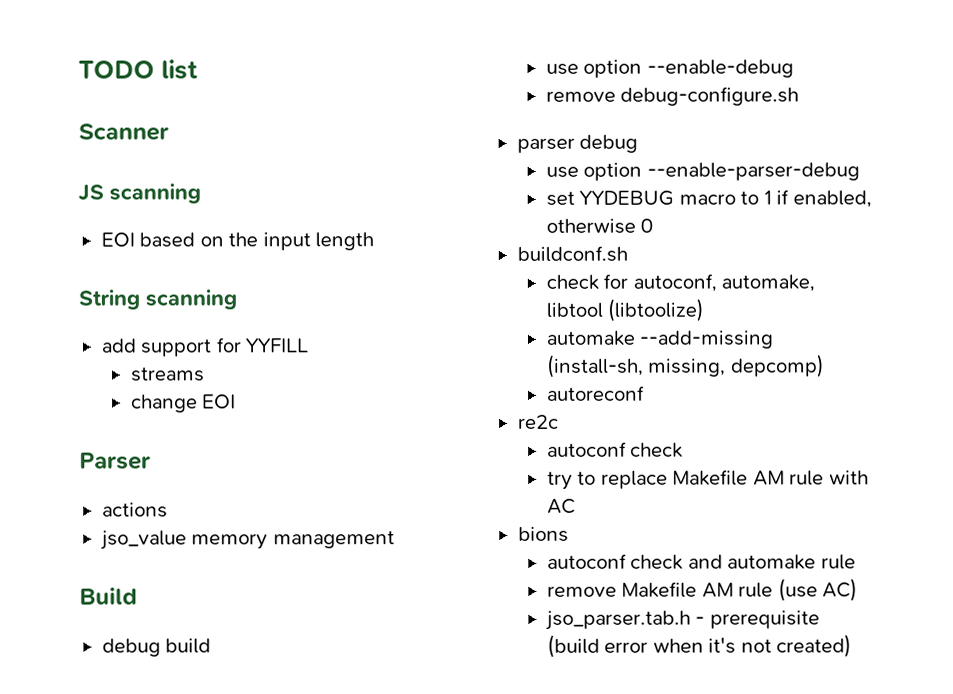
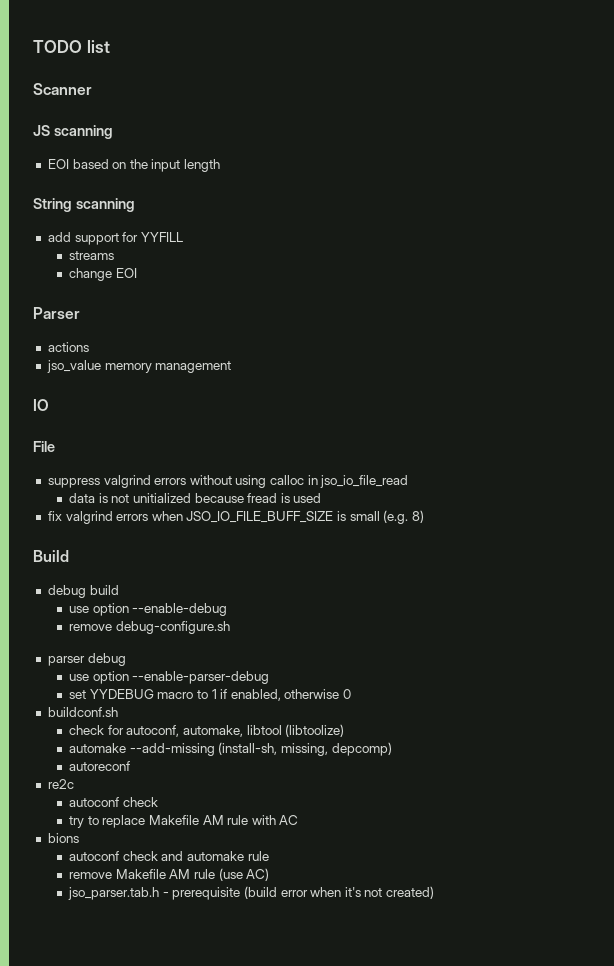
(395, 540) none -> [33,399,49,411] [33,441,55,452] [47,475,409,488] [68,493,322,503] [47,510,425,524] // IO // File // suppress valgrind errors without using calloc in jso_io_file_read // data is not unitialized because fread is used // fix valgrind errors when JSO_IO_FILE_BUFF_SIZE is small (e.g. 8)

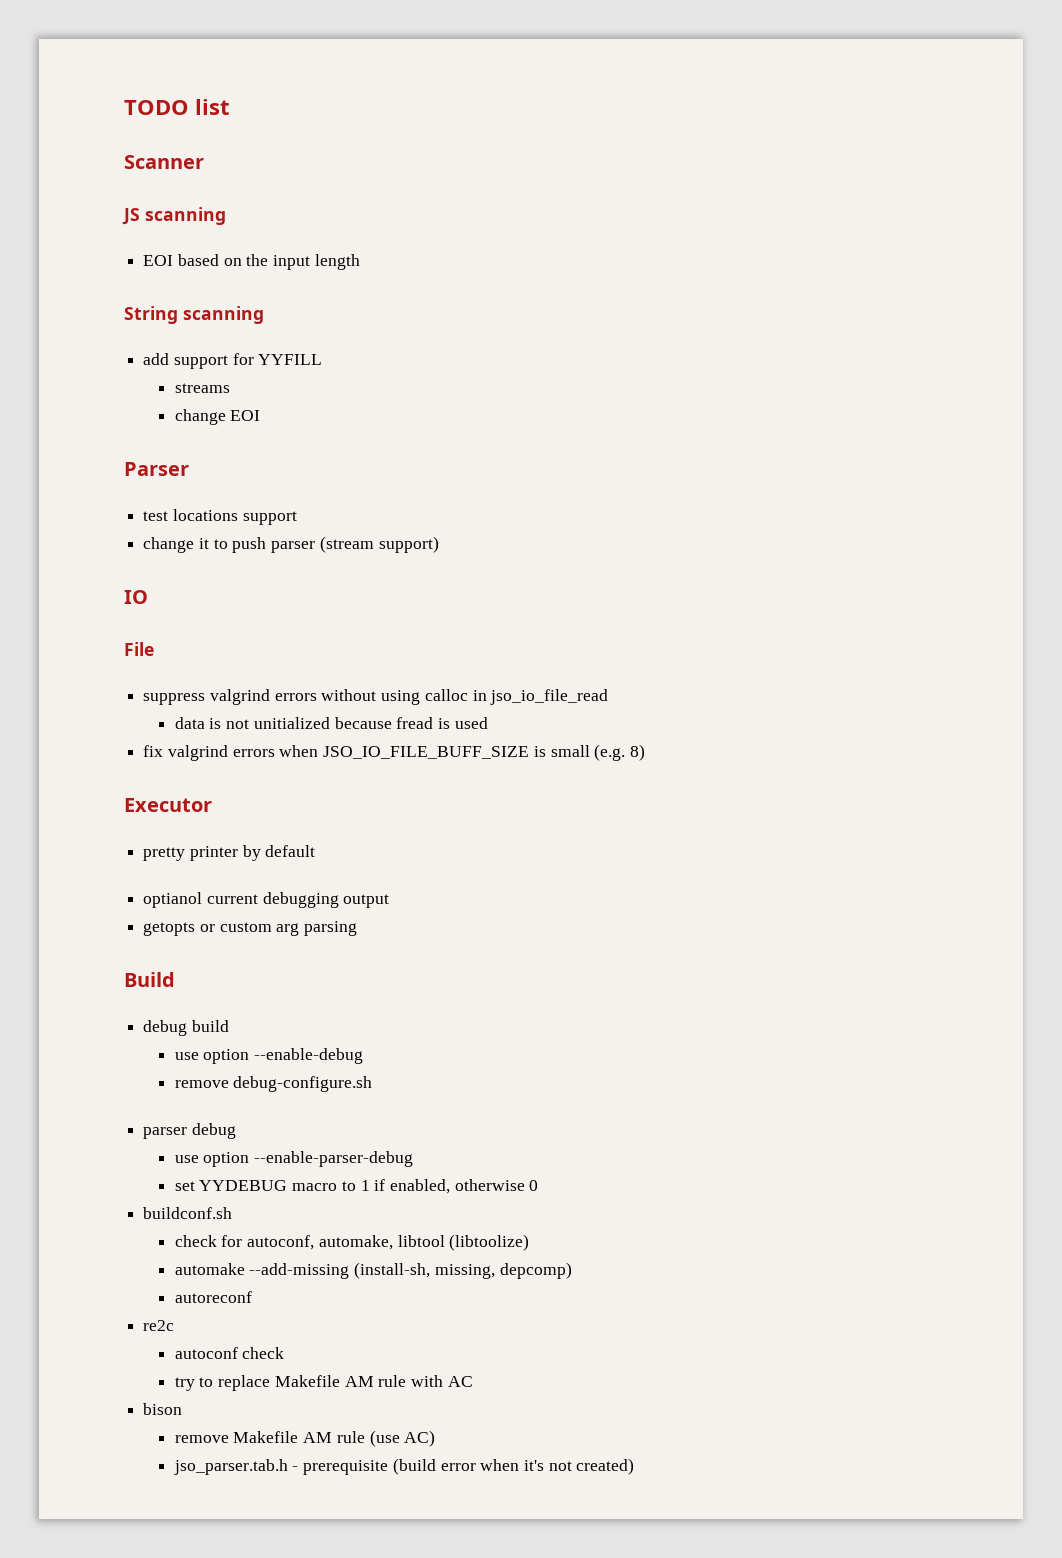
[47,342,89,352] [46,360,232,373] actions // jso_value memory management -> [143,509,297,525] [143,536,439,553] test locations support // change it to push parser (stream support)
(425, 516) none -> [124,798,212,812] [143,845,316,861] [143,892,390,908] [143,921,358,936] // Executor // pretty printer by default // optianol current debugging output // getopts or custom arg parsing
[47,833,79,843] [68,851,269,861] bions // autoconf check and automake rule -> [143,1403,183,1415] bison

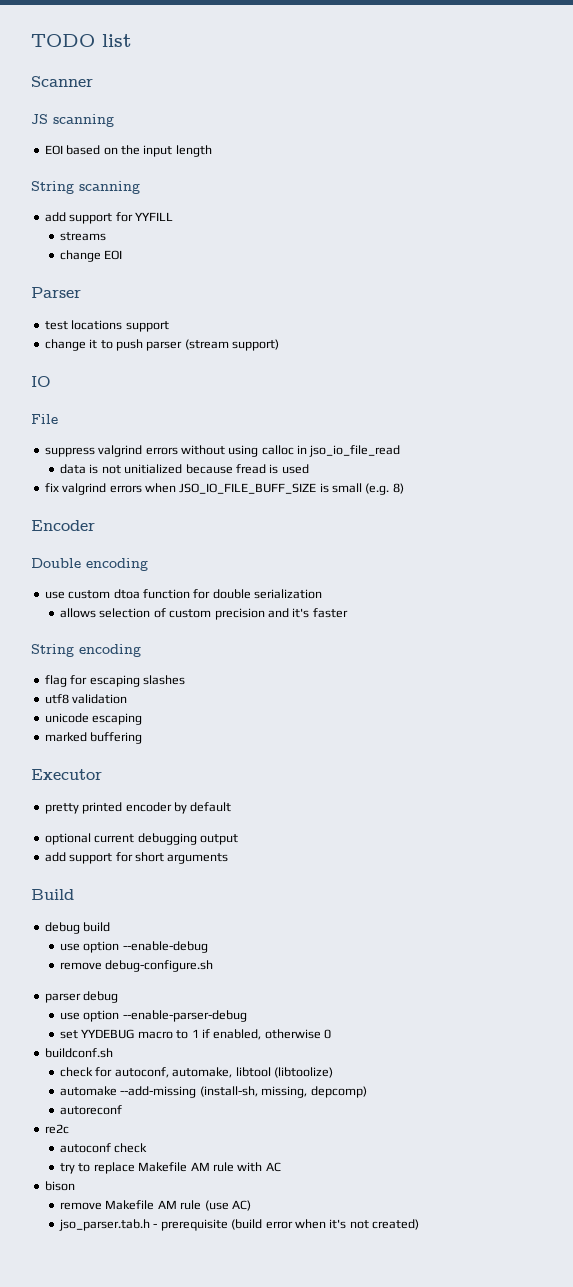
(646, 752) none -> [31,520,95,531] [31,558,148,571] [44,589,322,599] [60,608,348,620] [31,644,141,657] [44,675,185,687] [44,694,128,704] [44,713,143,725] [44,732,143,744] // Encoder // Double encoding // use custom dtoa function for double serialization // allows selection of custom precision and it's faster // String encoding // flag for escaping slashes // utf8 validation // unicode escaping // marked buffering
[189,846,238,861] printer -> [82,802,172,814] printed encoder
[143,892,203,908] optianol -> [44,833,91,845] optional
[143,921,358,936] getopts or custom arg parsing -> [44,852,229,864] add support for short arguments

